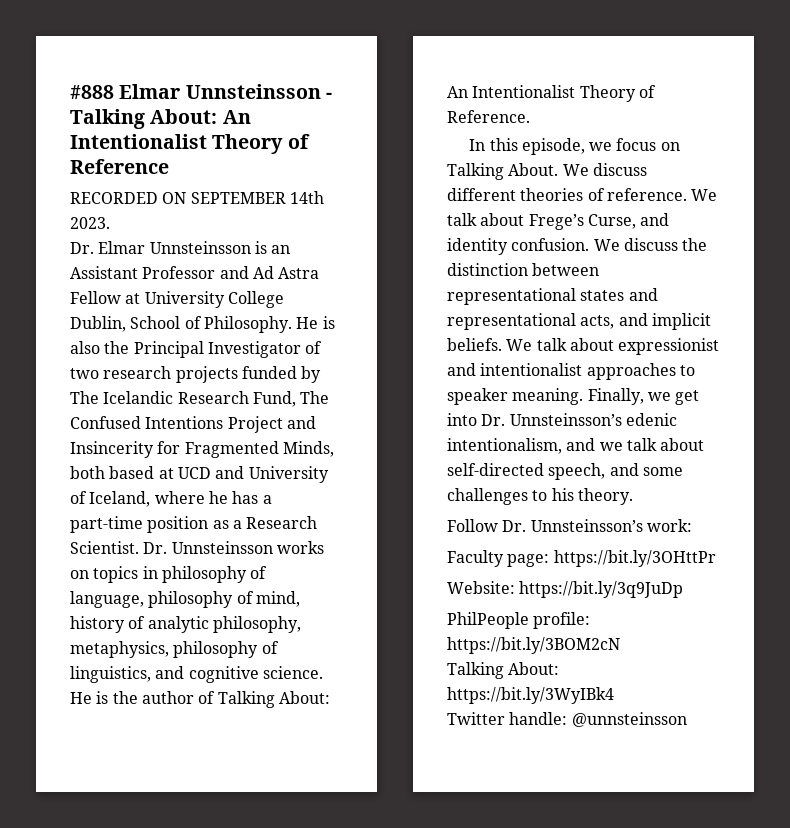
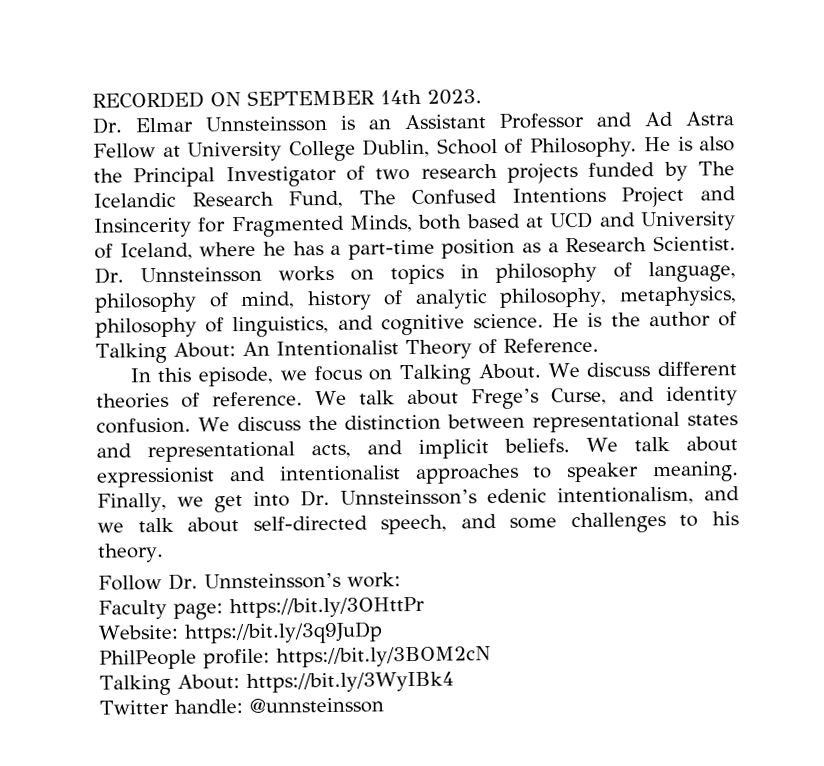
[70,84,332,99] [70,109,251,129] [70,134,310,154] [70,159,169,174] #888 Elmar Unnsteinsson - Talking About: An Intentionalist Theory of Reference // -> (92, 100) none

